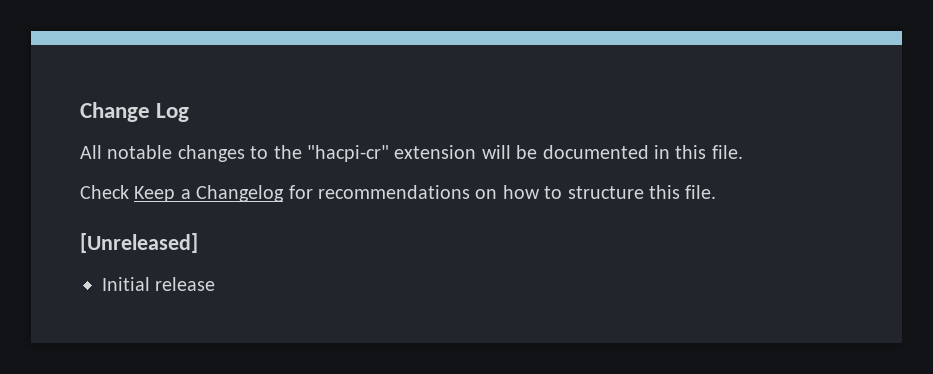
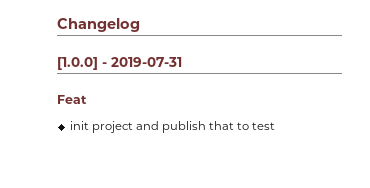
[80,102,190,122] [80,145,743,162] [80,185,717,202] [80,233,198,253] [102,277,216,291] Change Log // All notable changes to the "hacpi-cr" extension will be documented in this file. // Check Keep a Changelog for recommendations on how to structure this file. // [Unreleased] // Initial release -> [57,18,140,32] [57,57,182,70] [57,95,87,104] [69,121,276,133] Changelog // [1.0.0] - 2019-07-31 // Feat // init project and publish that to test

